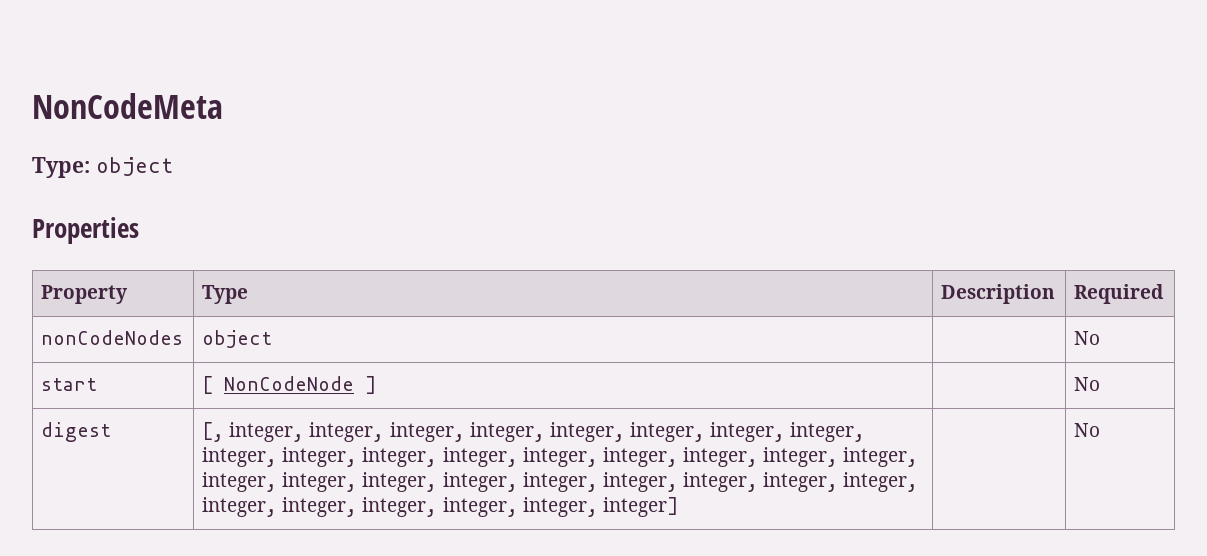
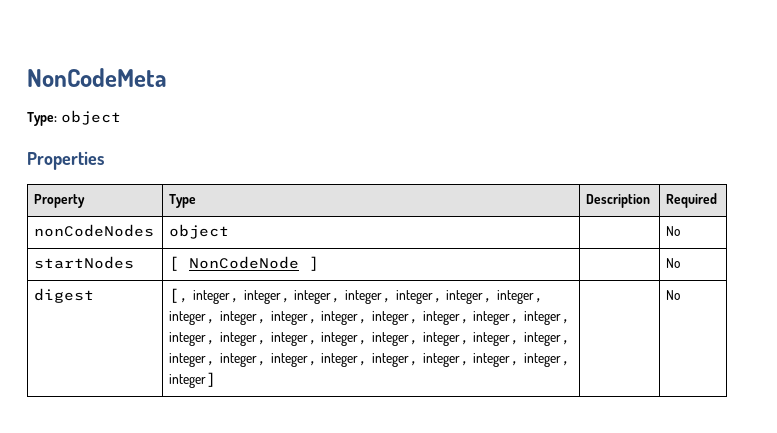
[41,378,98,391] start -> [34,256,135,269] startNodes

